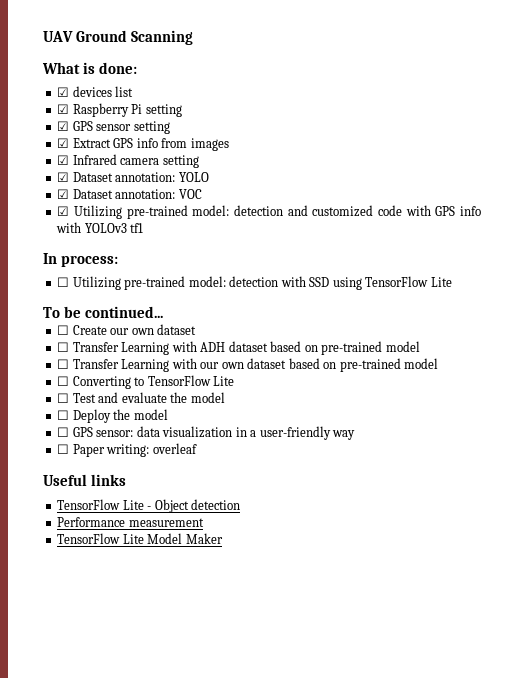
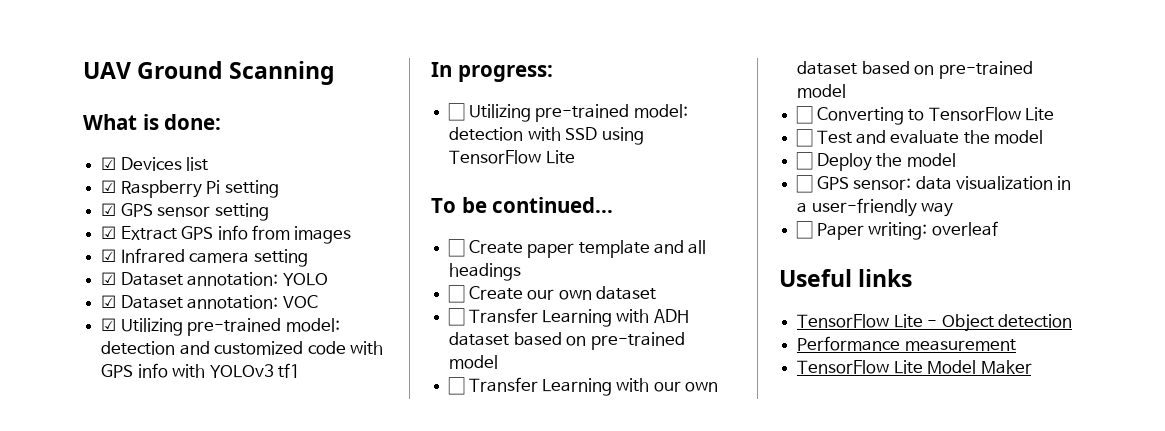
[72,86,112,97] devices -> [120,157,182,171] Devices
[60,255,118,267] process: -> [457,65,553,82] progress:
(163, 312) none -> [448,239,707,258] [449,263,522,281] // ☐ Create paper template and all headings

